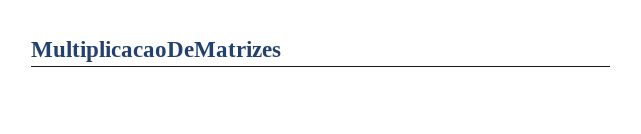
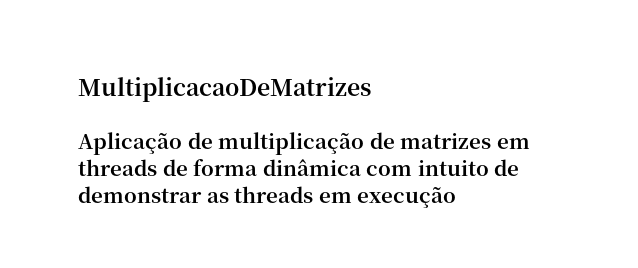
(281, 51) none -> [78,132,530,155] [78,159,520,176] [78,186,457,208] // Aplicação de multiplicação de matrizes em threads de forma dinâmica com intuito de demonstrar as threads em execução

